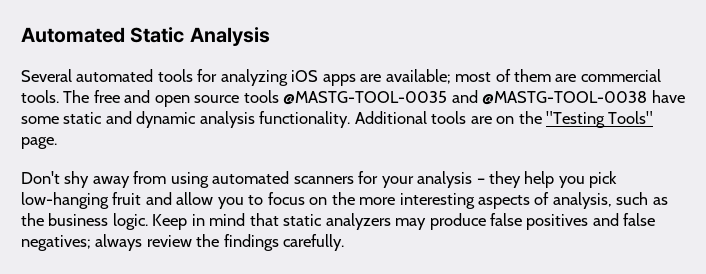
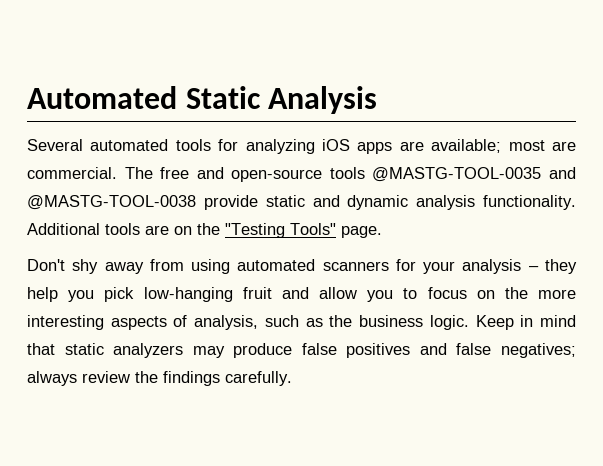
[495,69,661,82] [21,90,59,103] of them are commercial tools. -> [551,141,576,151] [27,167,117,179] are commercial.
[154,95,240,107] open source -> [231,169,323,182] open-source
[651,90,685,103] [21,116,59,124] have some -> [203,195,258,210] provide

